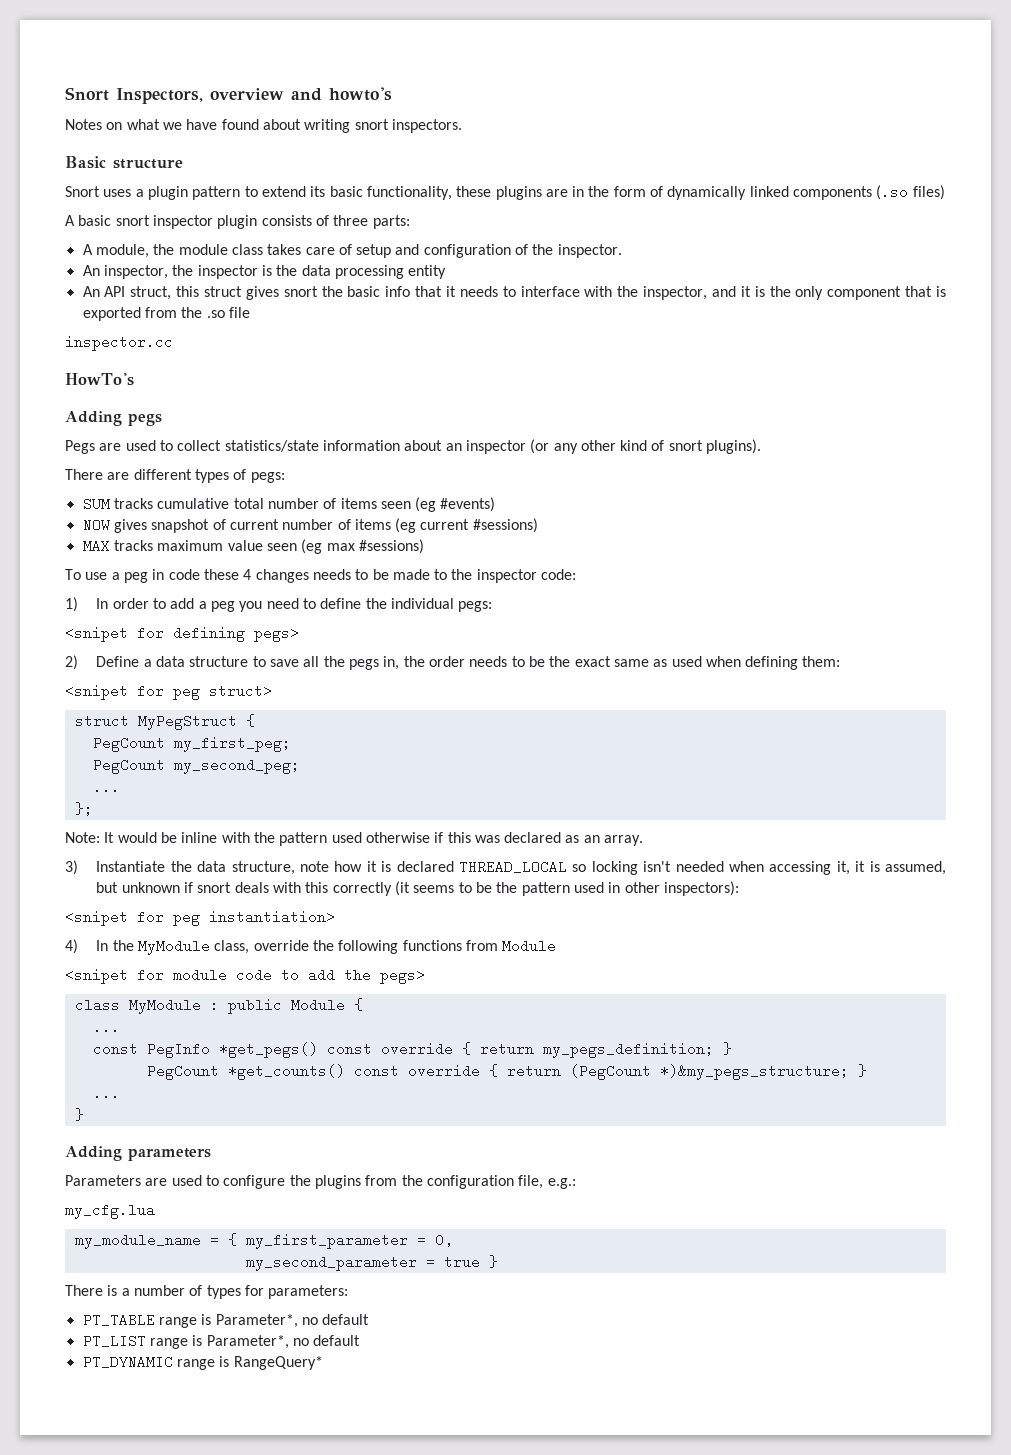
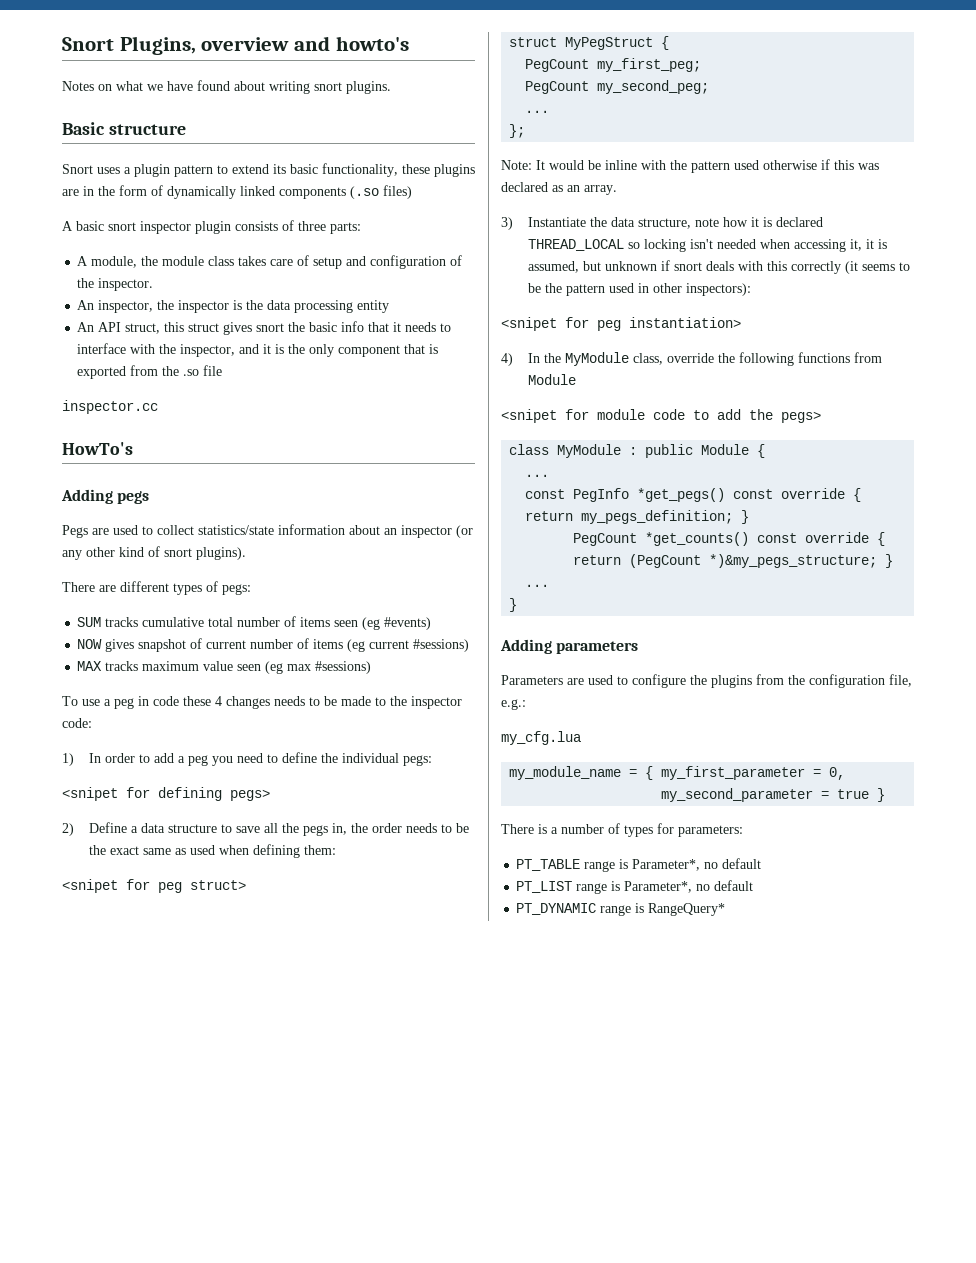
[65,87,203,104] Snort Inspectors, -> [62,36,196,55] Snort Plugins,
[391,119,462,133] inspectors. -> [346,81,391,94] plugins.

